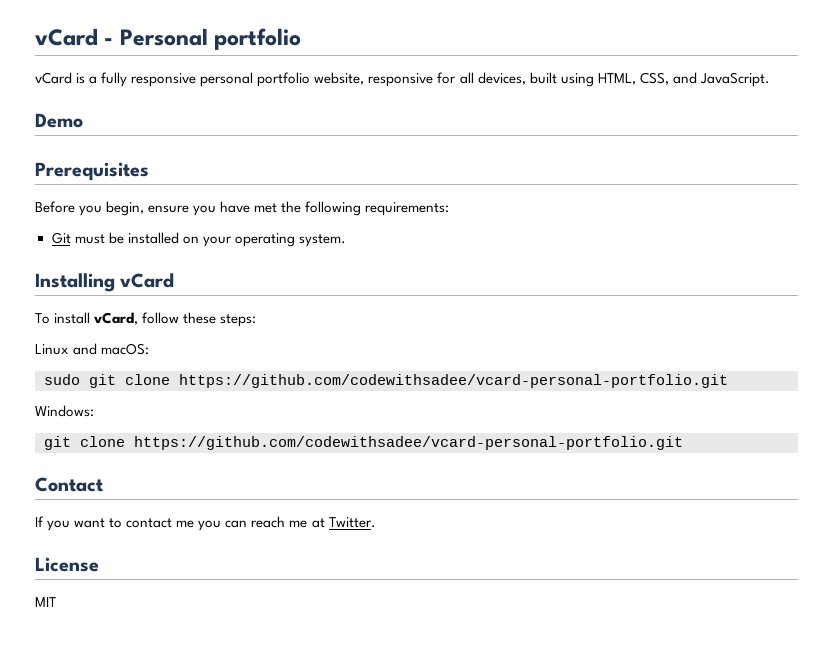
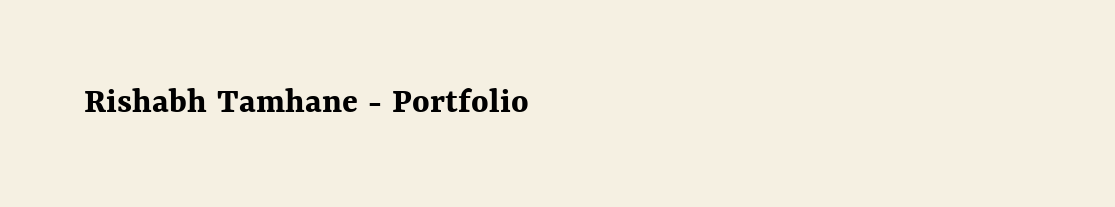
[35,28,302,50] [35,72,770,87] [35,113,83,128] [35,162,149,181] [35,201,450,216] [51,232,346,247] [35,273,175,292] [35,312,257,327] [35,343,150,355] [44,374,728,388] [35,405,94,417] [44,436,683,450] [35,477,103,492] [35,516,376,531] [35,557,99,572] [35,597,56,607] vCard - Personal portfolio // vCard is a fully responsive personal portfolio website, responsive for all devices, built using HTML, CSS, and JavaScript. // Demo // Prerequisites // Before you begin, ensure you have met the following requirements: // Git must be installed on your operating system. // Installing vCard // To install vCard, follow these steps: // Linux and macOS: // sudo git clone https://github.com/codewithsadee/vcard-personal-portfolio.git // Windows: // git clone https://github.com/codewithsadee/vcard-personal-portfolio.git // Contact // If you want to contact me you can reach me at Twitter. // License // MIT -> [84,88,529,112] Rishabh Tamhane - Portfolio

